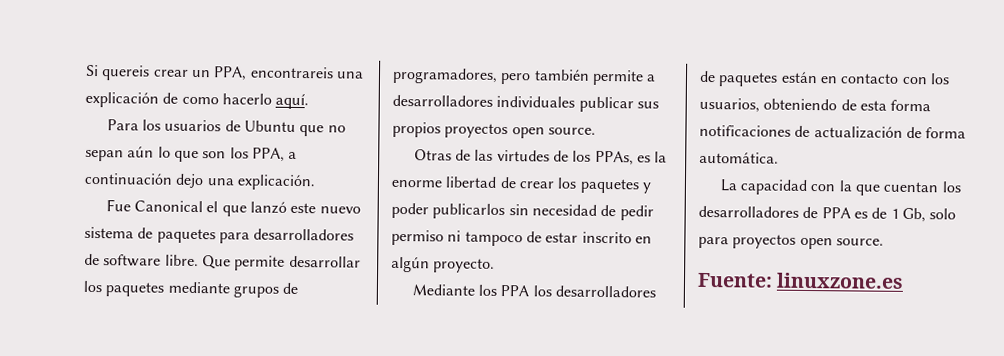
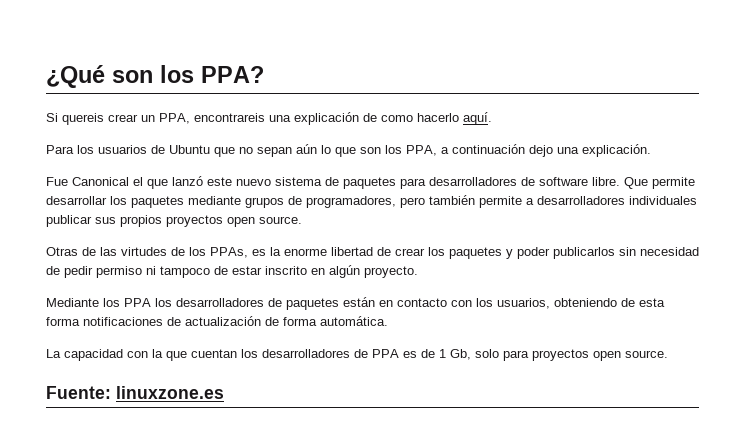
(85, 70) none -> [46,65,264,88] ¿Qué son los PPA? //

